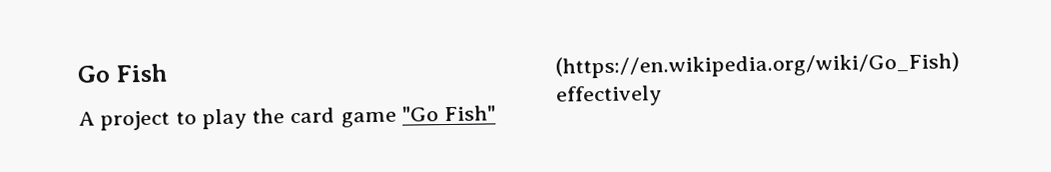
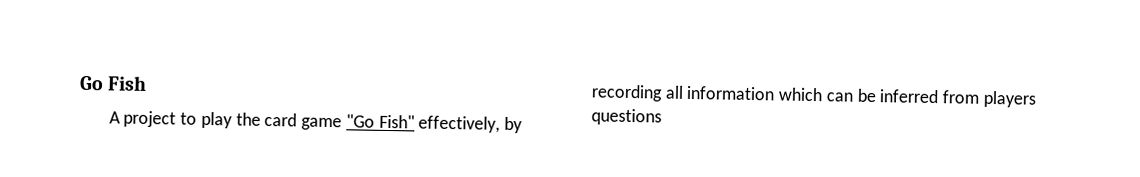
[555,52,960,79] [556,85,662,107] (https://en.wikipedia.org/wiki/Go_Fish) effectively -> [418,115,523,134] [591,84,1037,108] [591,108,662,126] effectively, by recording all information which can be inferred from players questions

